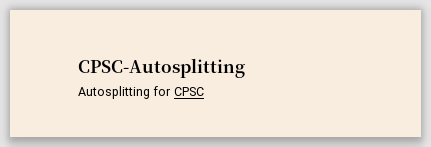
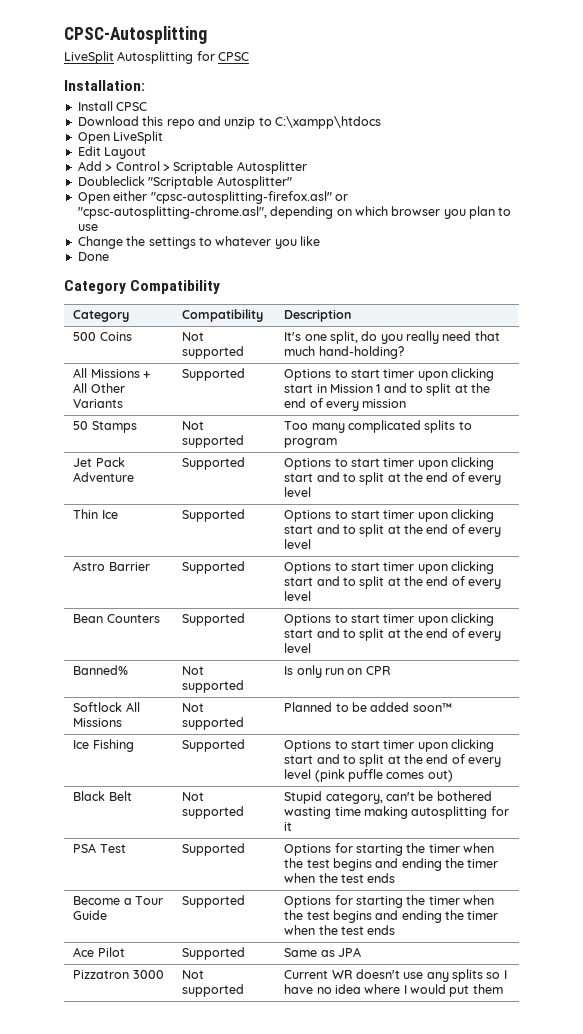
(245, 68) none -> [64,51,114,64] LiveSplit
(204, 91) none -> [64,80,145,91] [77,101,148,111] [77,116,381,129] [77,131,164,144] [77,146,147,159] [77,161,307,174] [77,176,292,189] [77,191,348,204] [77,206,512,219] [77,224,98,231] [77,236,320,249] [77,252,109,261] [64,280,221,294] [73,310,130,322] [182,309,264,322] [284,309,352,322] [73,332,132,341] [182,332,205,341] [182,346,245,359] [284,331,500,344] [284,346,404,359] [73,368,150,378] [73,383,125,393] [73,399,124,408] [182,368,246,381] [284,368,495,381] [284,383,491,396] [284,398,407,411] [73,421,137,433] [182,421,205,430] [182,435,245,448] [284,420,472,433] [284,438,338,448] [73,457,125,467] [73,472,135,482] [182,457,246,470] [284,457,495,470] [284,472,502,485] [284,487,312,497] [73,509,118,519] [182,509,246,522] [284,509,495,522] [284,524,502,537] [284,539,312,549] [73,561,150,571] [182,561,246,574] [284,561,495,574] [284,576,502,589] [284,591,312,601] [73,614,160,623] [182,613,246,626] [284,613,495,626] [284,628,502,641] [284,643,312,653] [73,665,129,675] [182,666,205,675] [182,680,245,693] [284,665,391,678] [73,702,140,712] [73,718,123,727] [182,703,205,712] [182,717,245,730] [284,702,452,712] [73,739,134,752] [182,739,246,752] [284,739,495,752] [284,754,502,767] [284,769,453,782] [73,791,132,801] [182,792,205,801] [182,806,245,819] [284,791,492,804] [284,806,509,819] [284,822,293,831] [73,843,126,853] [182,843,246,856] [284,843,495,856] [284,858,499,871] [284,873,396,883] [73,896,163,905] [73,910,108,920] [182,895,246,908] [284,895,495,908] [284,910,499,923] [284,925,396,935] [73,947,125,957] [182,947,246,960] [284,947,361,957] [73,970,164,979] [182,970,205,979] [182,984,245,997] [284,969,507,982] [284,984,503,997] // Installation: // Install CPSC // Download this repo and unzip to C:\xampp\htdocs // Open LiveSplit // Edit Layout // Add > Control > Scriptable Autosplitter // Doubleclick "Scriptable Autosplitter" // Open either "cpsc-autosplitting-firefox.asl" or "cpsc-autosplitting-chrome.asl", depending on which browser you plan to use // Change the settings to whatever you like // Done // Category Compatibility // Category | Compatibility | Description // 500 Coins | Not supported | It's one split, do you really need that much hand-holding? // All Missions + All Other Variants | Supported | Options to start timer upon clicking start in Mission 1 and to split at the end of every mission // 50 Stamps | Not supported | Too many complicated splits to program // Jet Pack Adventure | Supported | Options to start timer upon clicking start and to split at the end of every level // Thin Ice | Supported | Options to start timer upon clicking start and to split at the end of every level // Astro Barrier | Supported | Options to start timer upon clicking start and to split at the end of every level // Bean Counters | Supported | Options to start timer upon clicking start and to split at the end of every level // Banned% | Not supported | Is only run on CPR // Softlock All Missions | Not supported | Planned to be added soon™ // Ice Fishing | Supported | Options to start timer upon clicking start and to split at the end of every level (pink puffle comes out) // Black Belt | Not supported | Stupid category, can't be bothered wasting time making autosplitting for it // PSA Test | Supported | Options for starting the timer when the test begins and ending the timer when the test ends // Become a Tour Guide | Supported | Options for starting the timer when the test begins and ending the timer when the test ends // Ace Pilot | Supported | Same as JPA // Pizzatron 3000 | Not supported | Current WR doesn't use any splits so I have no idea where I would put them

